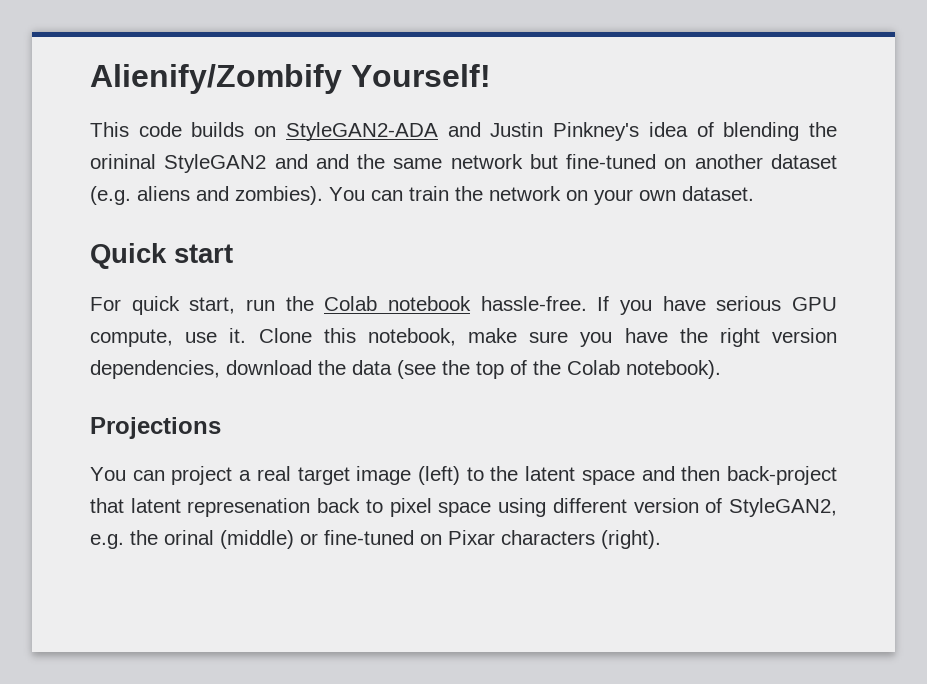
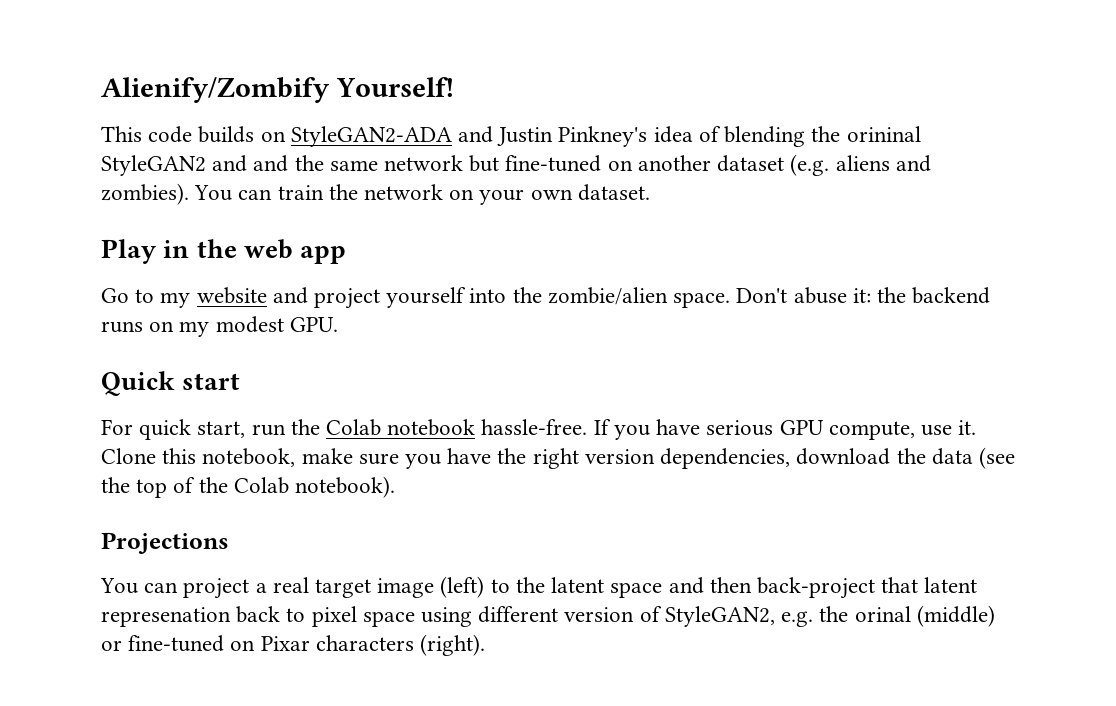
(754, 193) none -> [101,239,347,264] [101,287,991,309] [101,316,338,337] // Play in the web app // Go to my website and project yourself into the zombie/alien space. Don't abuse it: the backend runs on my modest GPU.

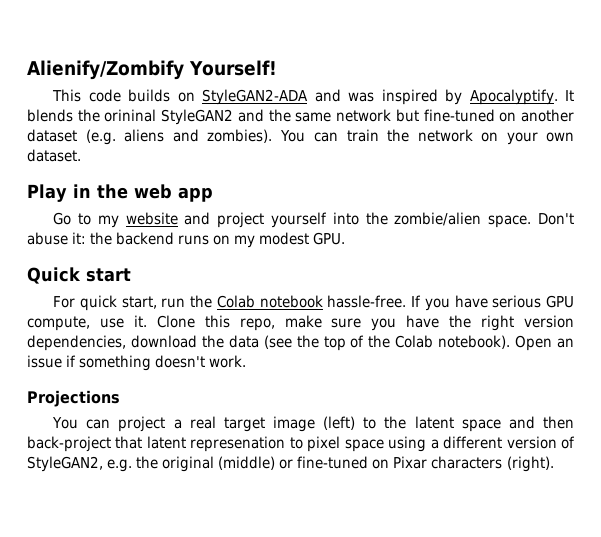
[497,126,806,147] Justin Pinkney's idea of blending -> [348,89,575,105] [27,109,73,122] was inspired by Apocalyptify. It blends
[253,155,289,172] and -> (264, 115) none
[202,448,296,467] notebook, -> [239,318,275,331] repo,
(396, 487) none -> [515,335,575,351] [27,355,247,371] Open an issue if something doesn't work.
[236,606,281,623] back -> (286, 444) none
(473, 617) none -> [430,439,439,449] a
[854,606,911,622] orinal -> [162,456,215,472] original

